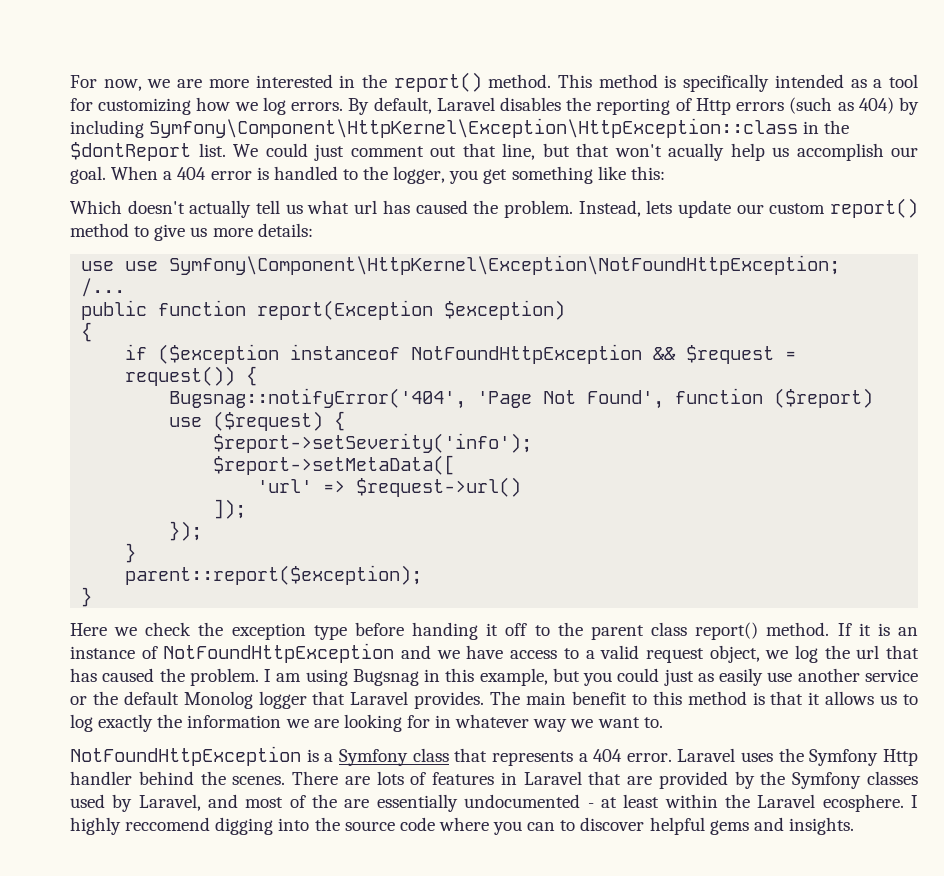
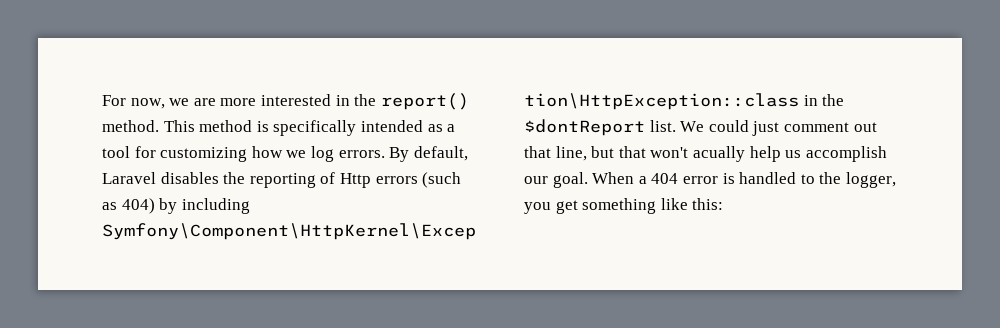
[70,198,918,218] [70,223,313,241] [81,255,841,275] [81,278,126,297] [81,300,566,320] [81,322,93,342] [125,344,797,364] [125,366,258,386] [169,388,874,409] [169,411,346,431] [213,433,533,453] [213,455,456,475] [257,477,522,497] [213,499,247,519] [169,521,203,541] [125,543,137,563] [125,565,423,585] [81,587,93,607] [70,622,918,640] [70,643,919,663] [70,668,919,686] [70,691,919,709] [70,714,663,732] [70,746,918,766] [70,771,918,789] [70,794,919,812] [70,817,854,835] // Which doesn't actually tell us what url has caused the problem. Instead, lets update our custom report() method to give us more details: // use use Symfony\Component\HttpKernel\Exception\NotFoundHttpException; // /... // public function report(Exception $exception) // { // if ($exception instanceof NotFoundHttpException && $request = request()) { // Bugsnag::notifyError('404', 'Page Not Found', function ($report) use ($request) { // $report->setSeverity('info'); // $report->setMetaData([ // 'url' => $request->url() // ]); // }); // } // parent::report($exception); // } // Here we check the exception type before handing it off to the parent class report() method. If it is an instance of NotFoundHttpException and we have access to a valid request object, we log the url that has caused the problem. I am using Bugsnag in this example, but you could just as easily use another service or the default Monolog logger that Laravel provides. The main benefit to this method is that it allows us to log exactly the information we are looking for in whatever way we want to. // NotFoundHttpException is a Symfony class that represents a 404 error. Laravel uses the Symfony Http handler behind the scenes. There are lots of features in Laravel that are provided by the Symfony classes used by Laravel, and most of the are essentially undocumented - at least within the Laravel ecosphere. I highly reccomend digging into the source code where you can to discover helpful gems and insights. -> (724, 204) none

